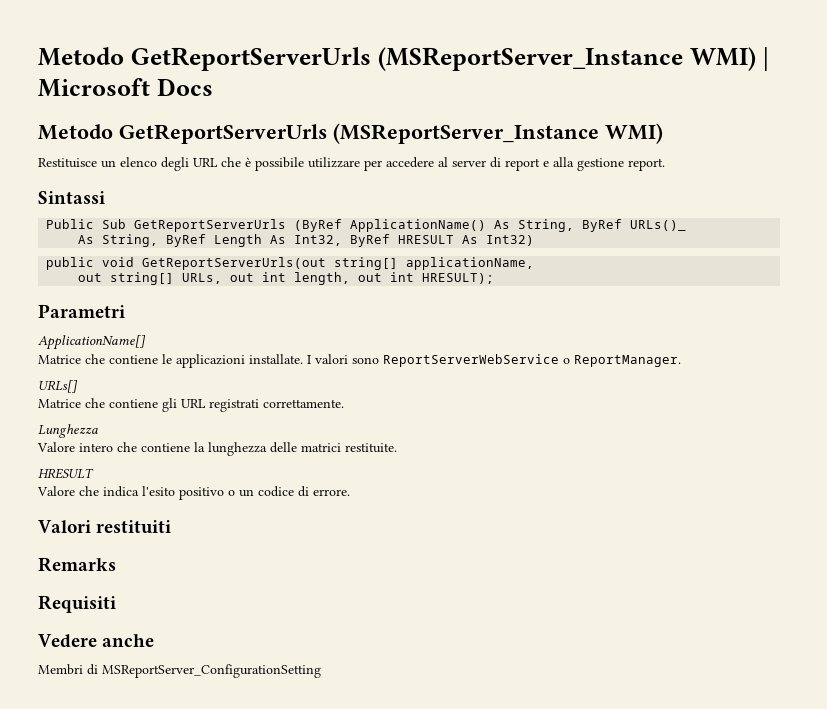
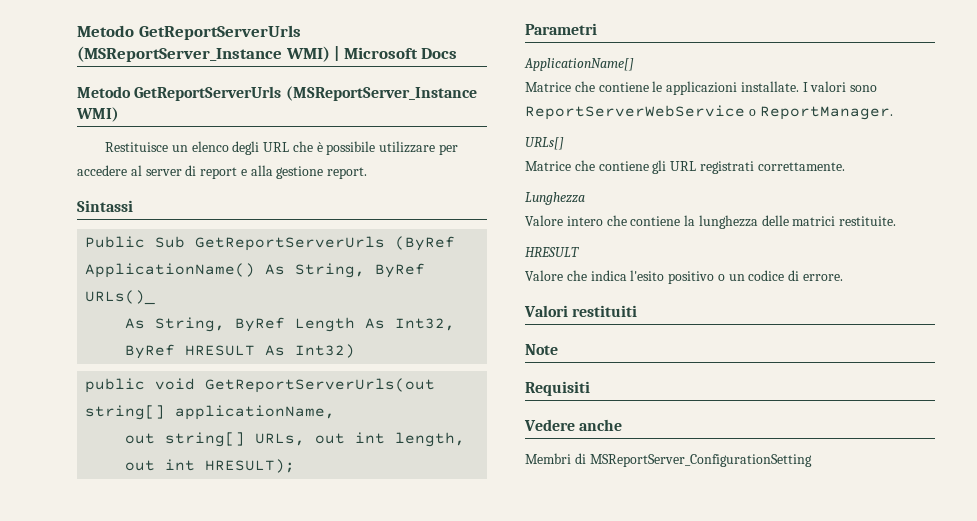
[38,557,116,572] Remarks -> [525,344,558,355] Note

